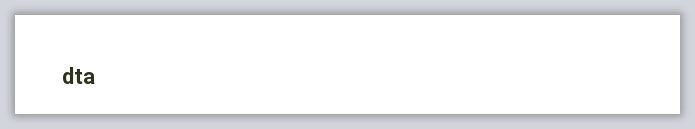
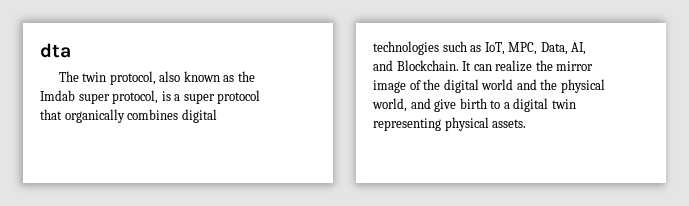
(95, 75) none -> [58,71,255,85] [40,90,261,104] [40,109,217,123] [373,41,587,55] [373,60,594,72] [373,79,605,93] [372,98,576,112] [373,117,527,131] // The twin protocol, also known as the Imdab super protocol, is a super protocol that organically combines digital technologies such as IoT, MPC, Data, AI, and Blockchain. It can realize the mirror image of the digital world and the physical world, and give birth to a digital twin representing physical assets.

